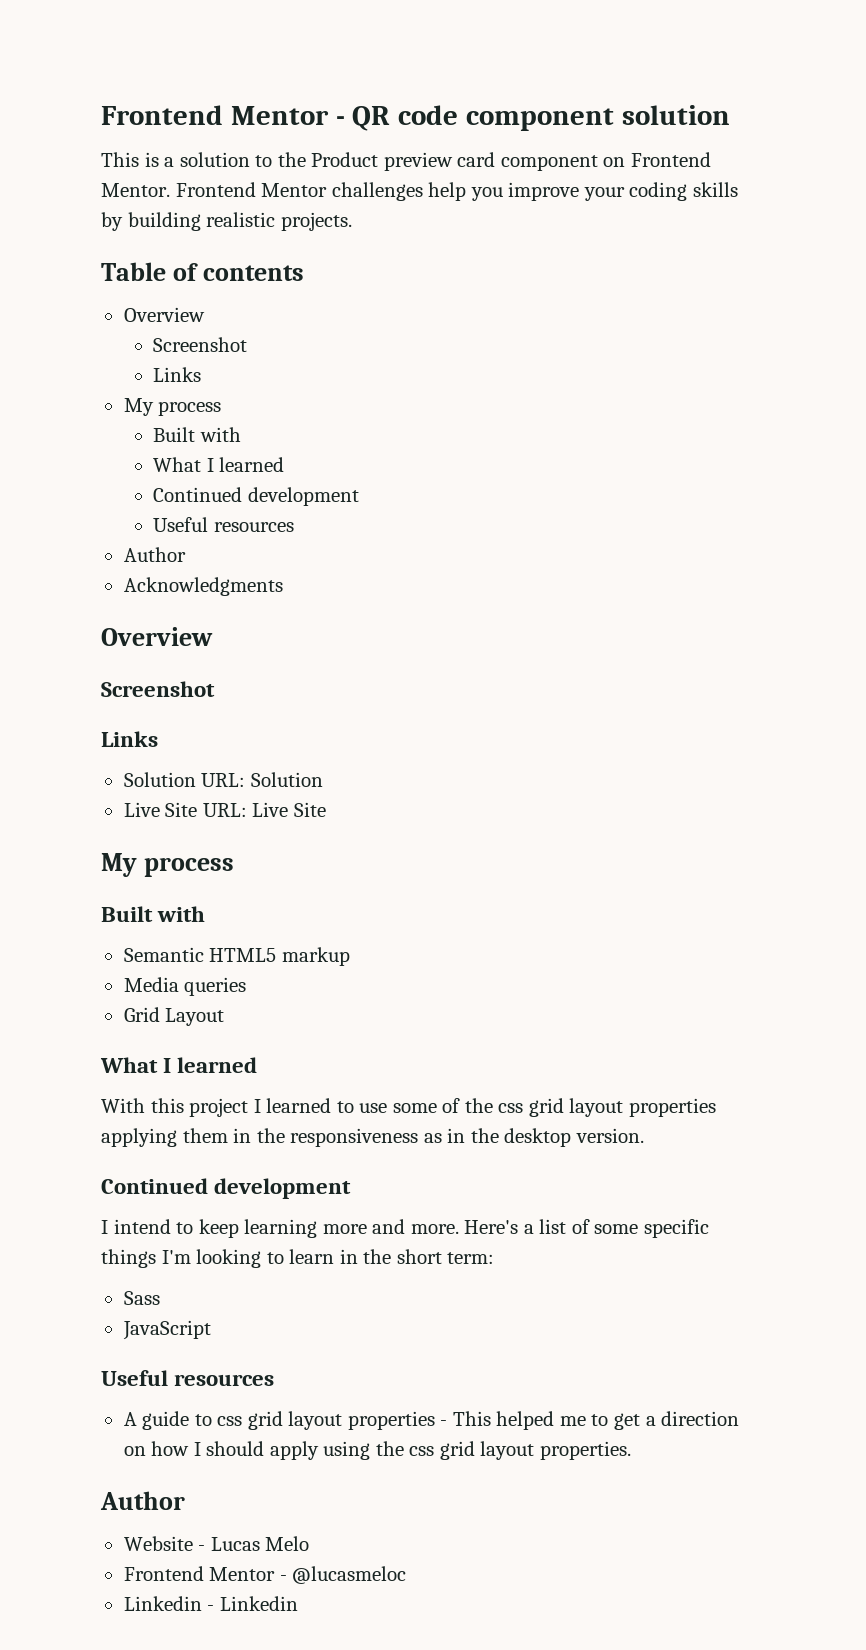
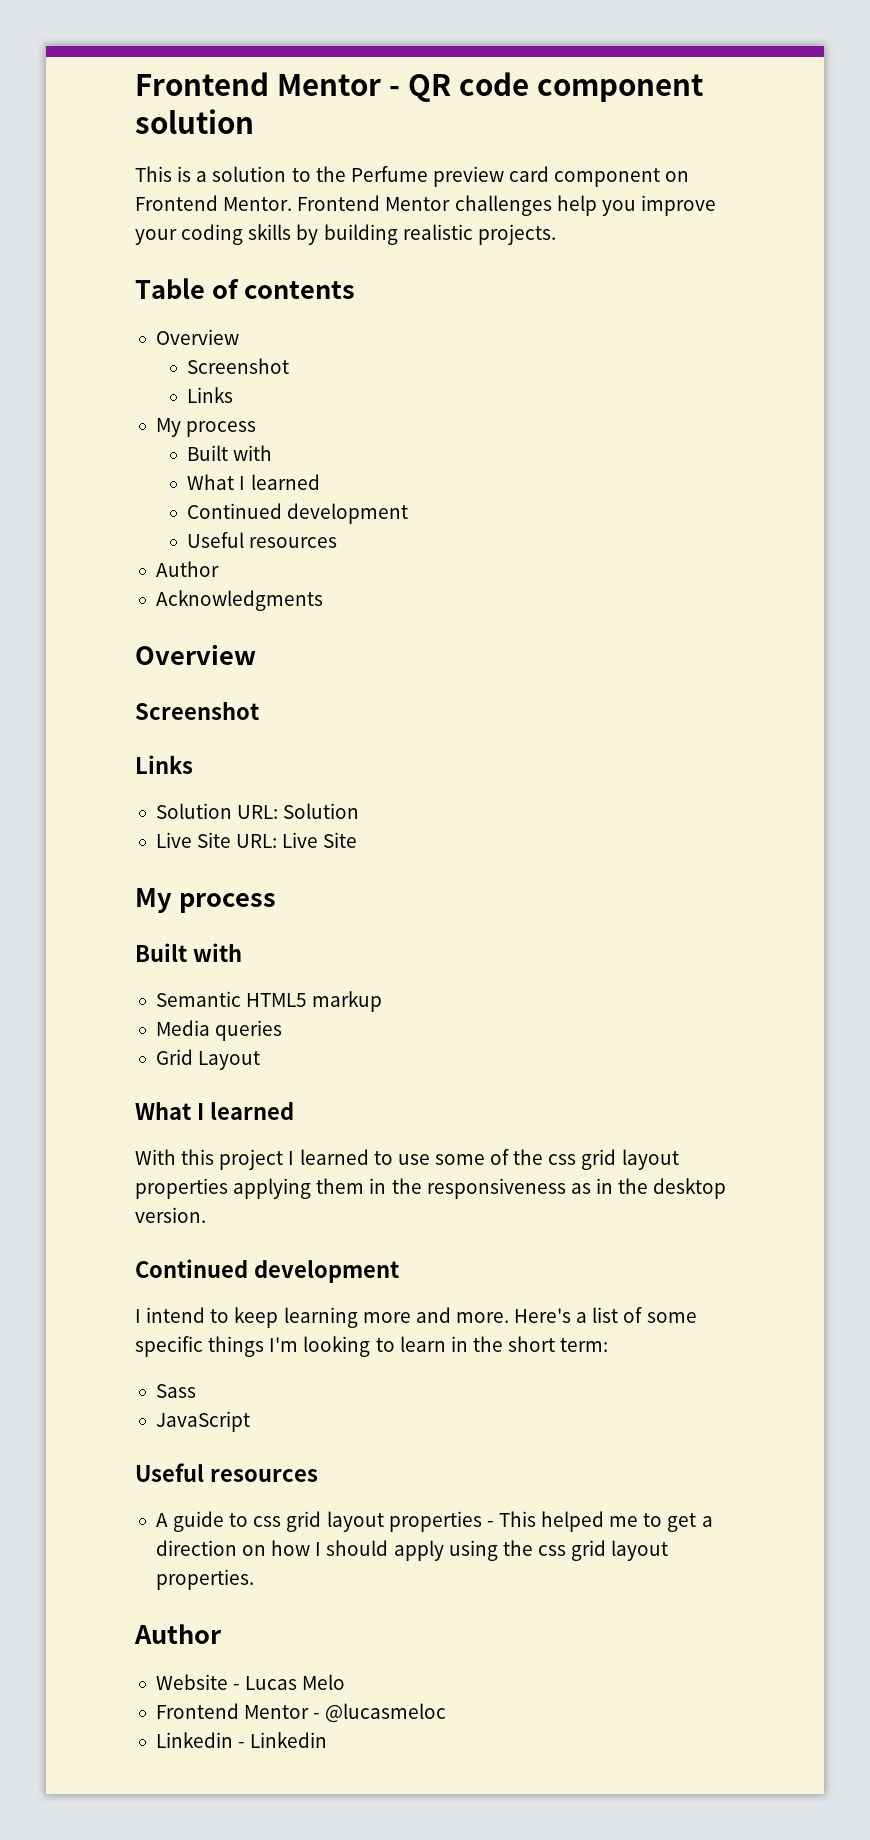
[311,152,379,167] Product -> [350,166,428,182] Perfume

